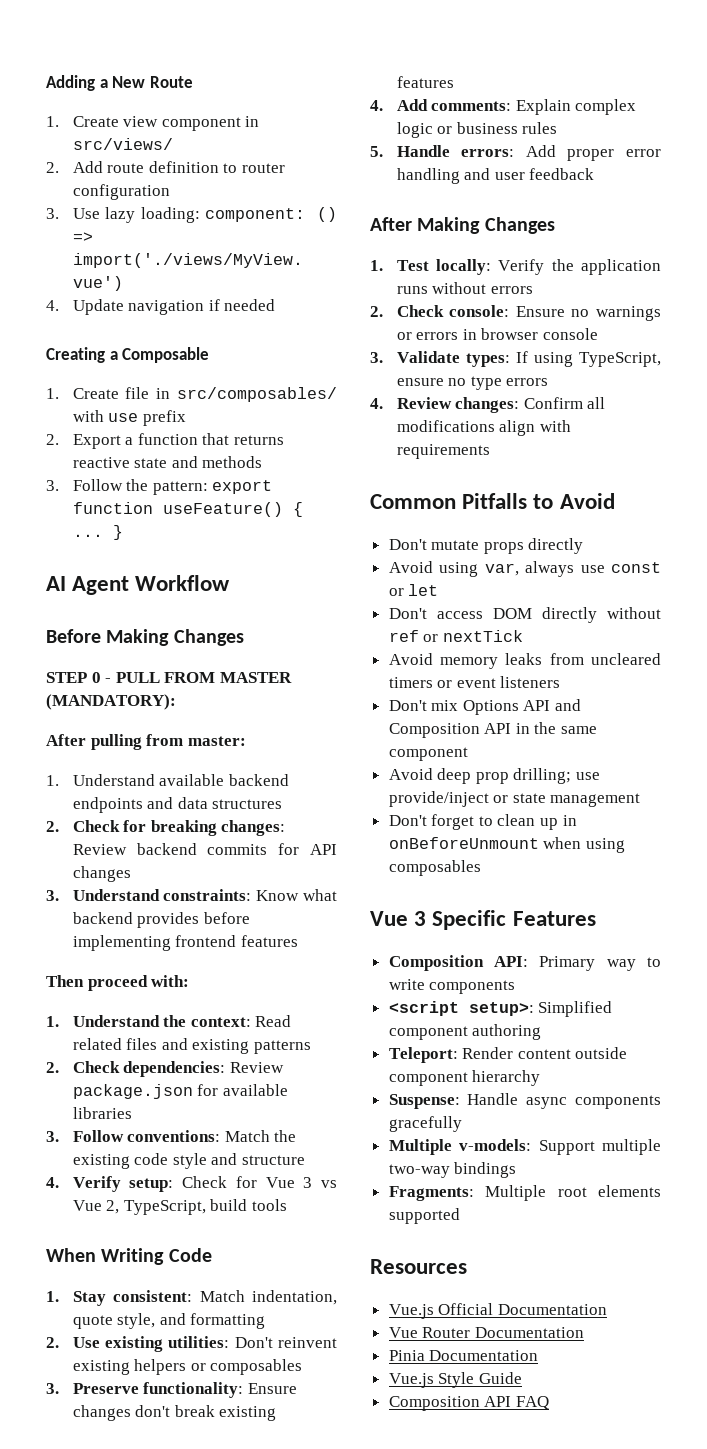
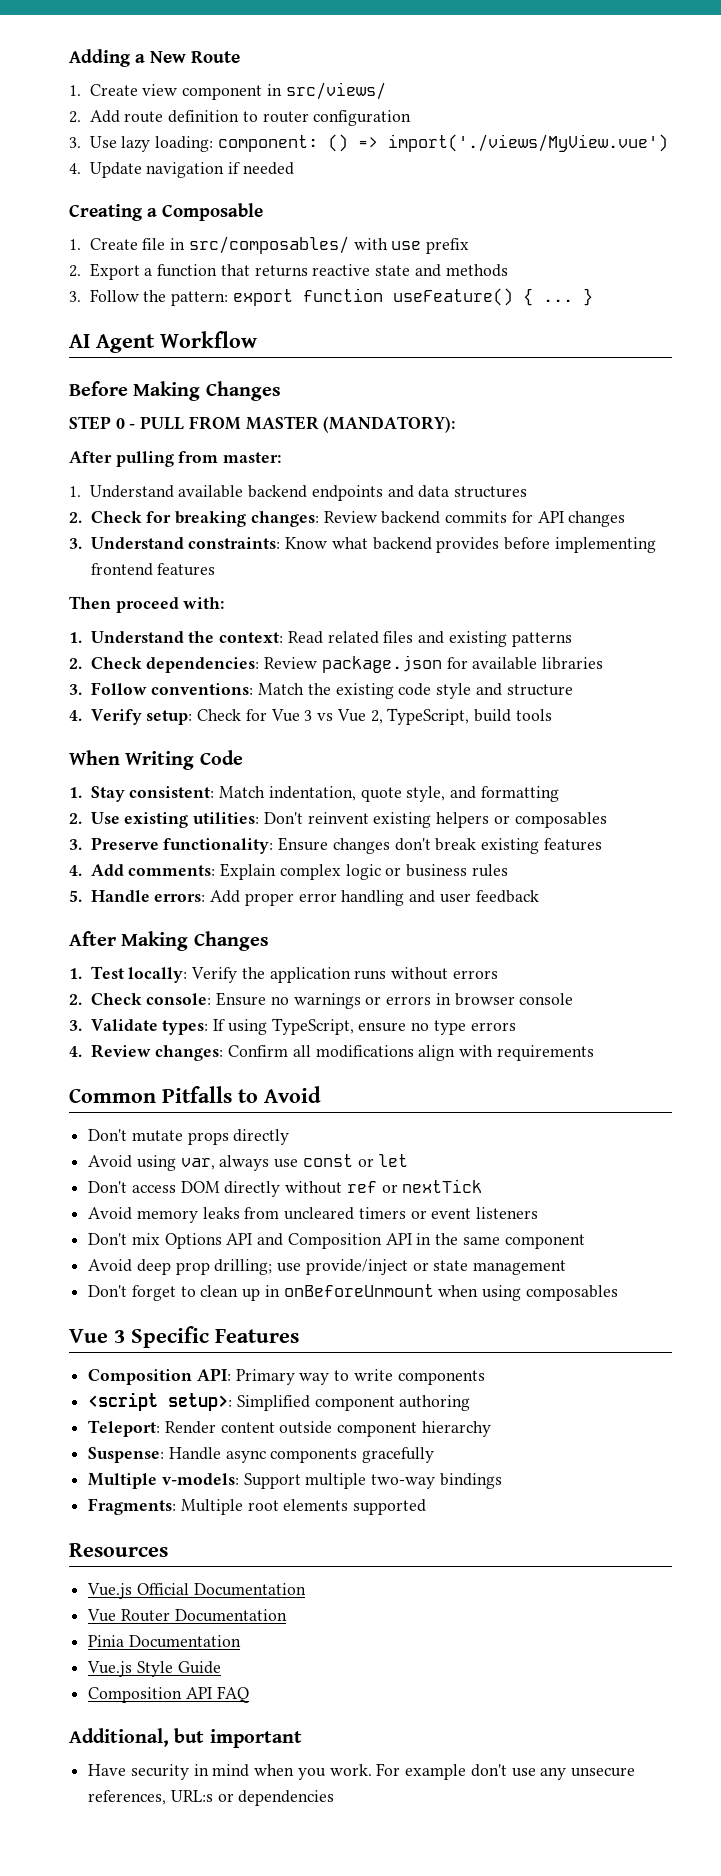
(549, 1403) none -> [69,1728,302,1748] [88,1763,635,1780] [88,1790,335,1806] // Additional, but important // Have security in mind when you work. For example don't use any unsecure references, URL:s or dependencies

